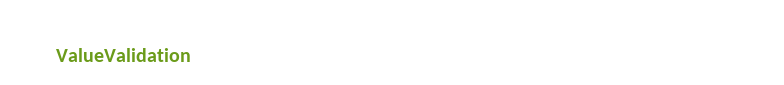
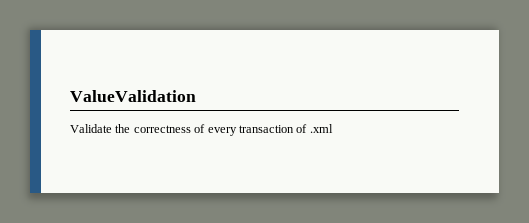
(191, 55) none -> [70,124,333,136] // Validate the correctness of every transaction of .xml

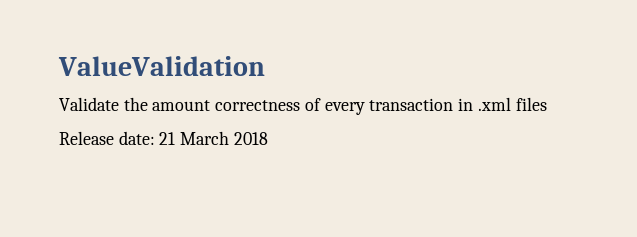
(131, 128) none -> [152,100,211,111] amount
[296,124,333,133] of .xml -> [458,97,547,111] [59,131,268,145] in .xml files // Release date: 21 March 2018

